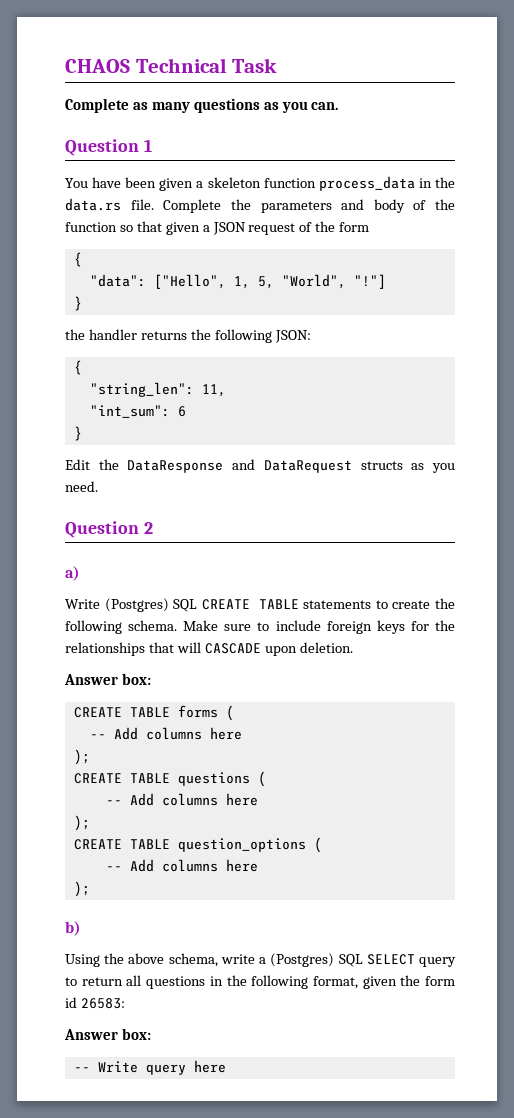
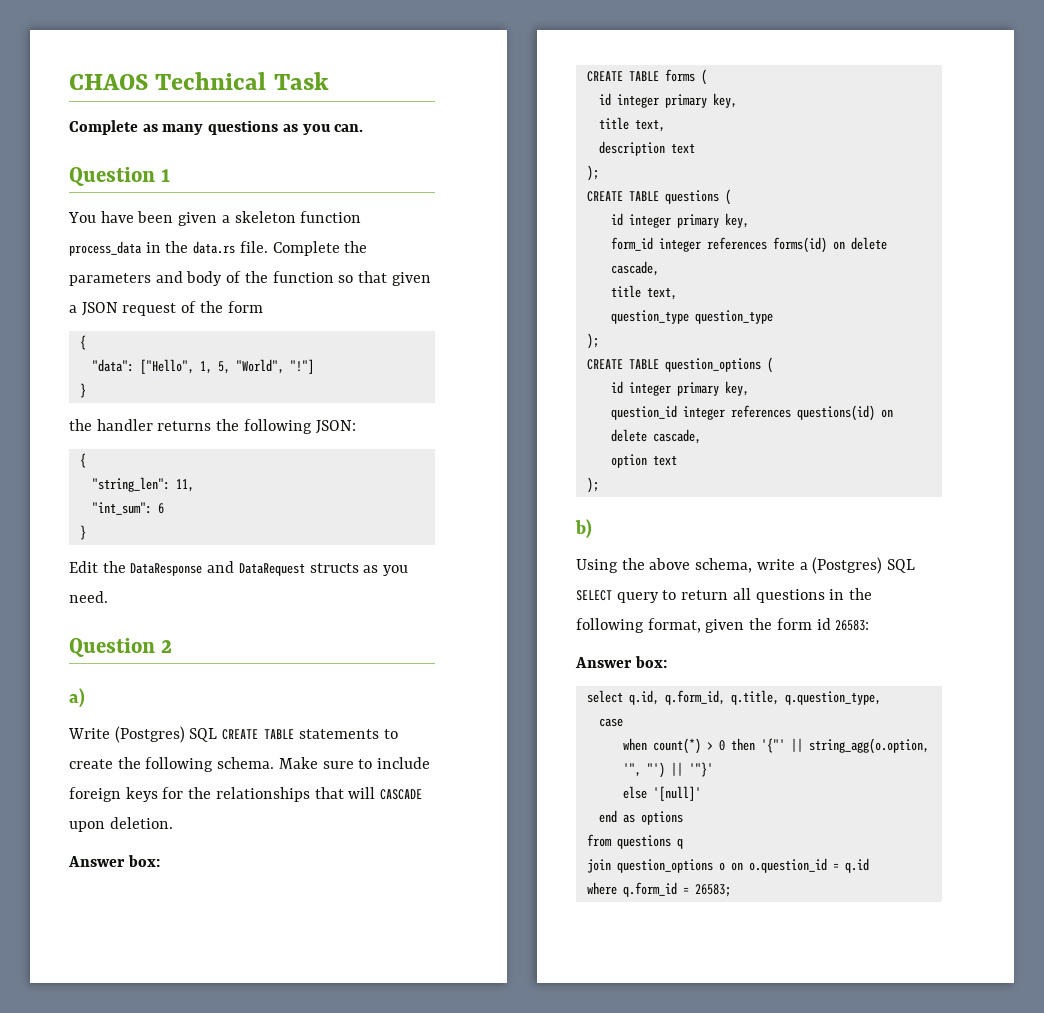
[89,727,242,740] -- Add columns here -> [598,93,737,108] [598,117,665,132] [598,141,695,156] id integer primary key, // title text, // description text
[105,793,258,806] -- Add columns here -> [610,213,749,228] [610,237,887,253] [610,261,659,276] [610,285,677,300] [610,310,773,324] id integer primary key, // form_id integer references forms(id) on delete cascade, // title text, // question_type question_type
[105,859,258,872] -- Add columns here -> [610,381,749,396] [610,405,893,421] [610,429,701,444] [610,454,677,468] id integer primary key, // question_id integer references questions(id) on delete cascade, // option text
[73,1060,226,1075] -- Write query here -> [586,690,881,705] [598,718,623,727] [622,738,929,754] [622,762,713,778] [622,786,701,801] [598,810,683,825] [586,834,683,849] [586,858,869,873] [586,882,731,897] select q.id, q.form_id, q.title, q.question_type, // case // when count(*) > 0 then '{"' || string_agg(o.option, '", "') || '"}' // else '[null]' // end as options // from questions q // join question_options o on o.question_id = q.id // where q.form_id = 26583;

